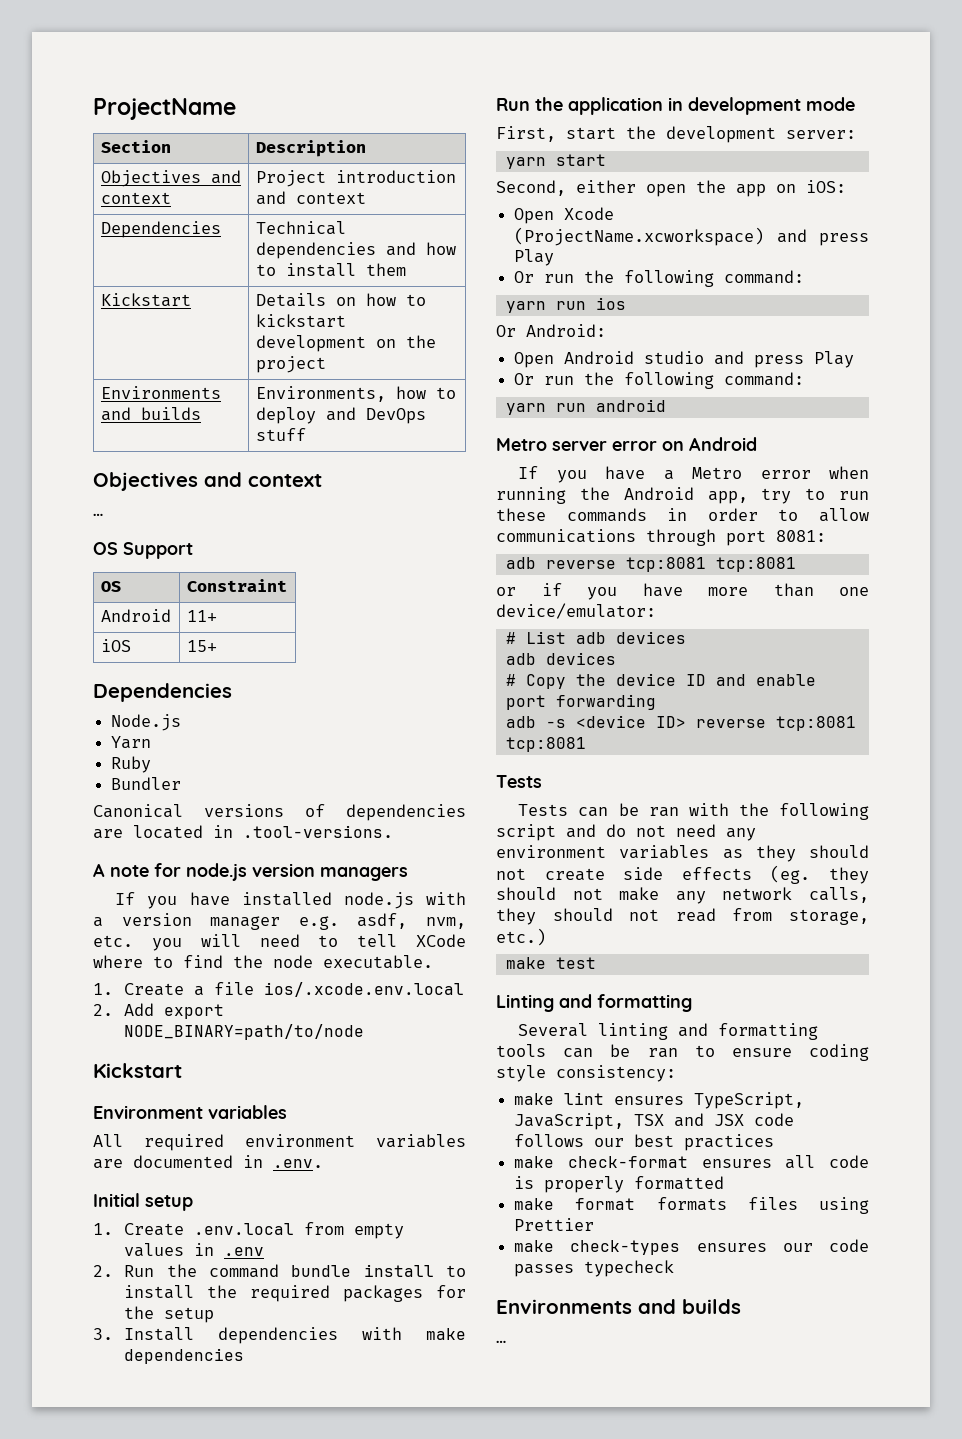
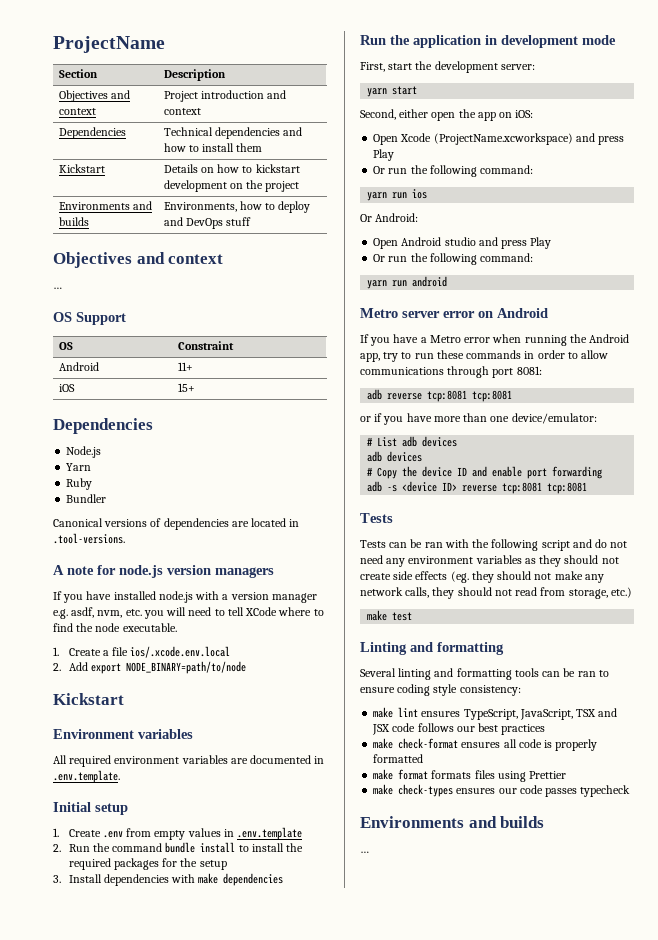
[273,1159,323,1168] .env. -> [53,770,120,783] .env.template.
[194,1223,295,1235] .env.local -> [102,831,123,838] .env
[224,1247,265,1256] .env -> [237,827,303,840] .env.template

